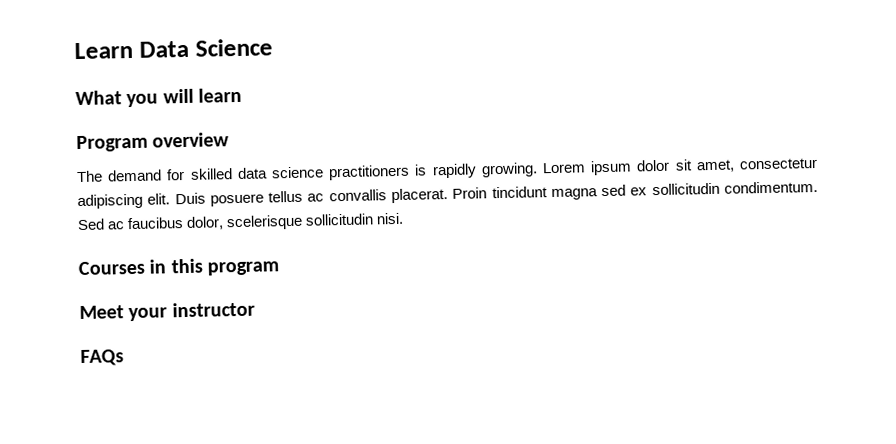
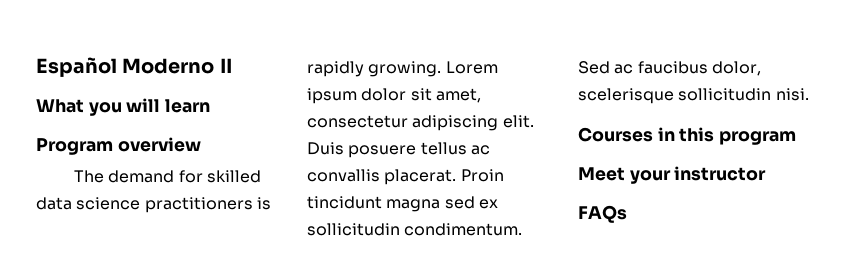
[74,38,273,60] Learn Data Science -> [36,57,232,77] Español Moderno II

